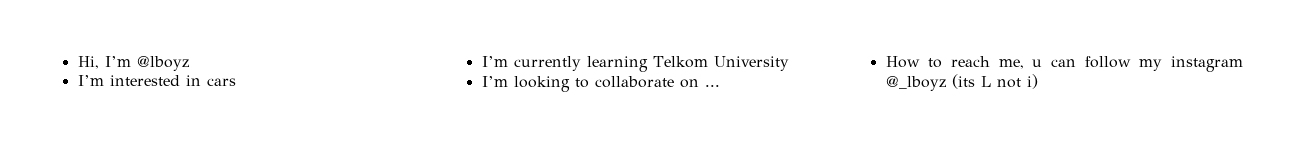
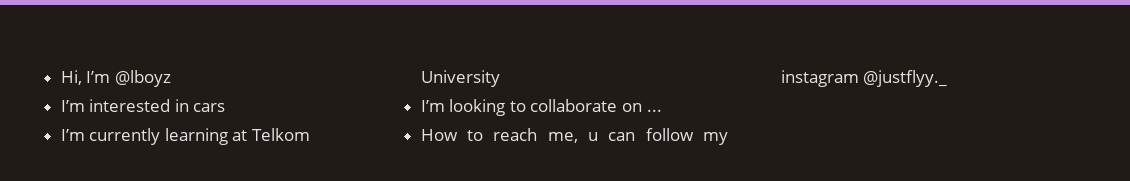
(648, 64) none -> [232,130,248,141] at
[885,74,1038,91] @_lboyz (its L not i) -> [863,70,948,87] @justflyy._

